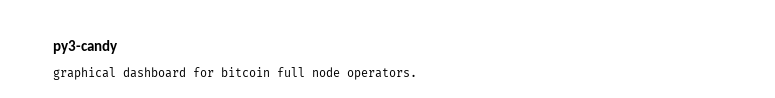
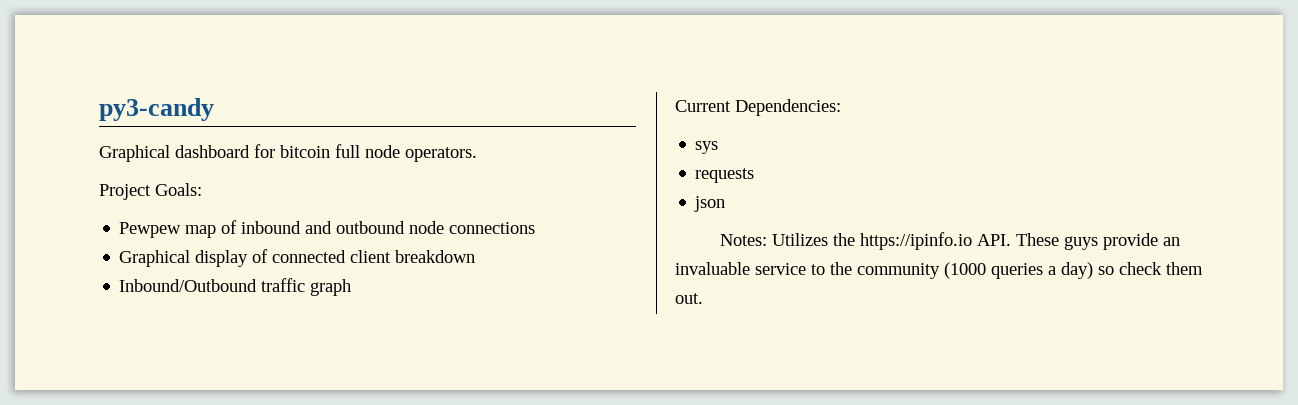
[53,67,116,80] graphical -> [99,145,170,162] Graphical
(417, 74) none -> [99,183,202,200] [119,220,536,238] [119,249,476,267] [119,278,352,296] [675,99,841,116] [695,141,719,154] [695,168,755,183] [694,196,726,212] [719,232,1180,250] [675,262,1203,279] [675,293,703,304] // Project Goals: // Pewpew map of inbound and outbound node connections // Graphical display of connected client breakdown // Inbound/Outbound traffic graph // Current Dependencies: // sys // requests // json // Notes: Utilizes the https://ipinfo.io API. These guys provide an invaluable service to the community (1000 queries a day) so check them out.

